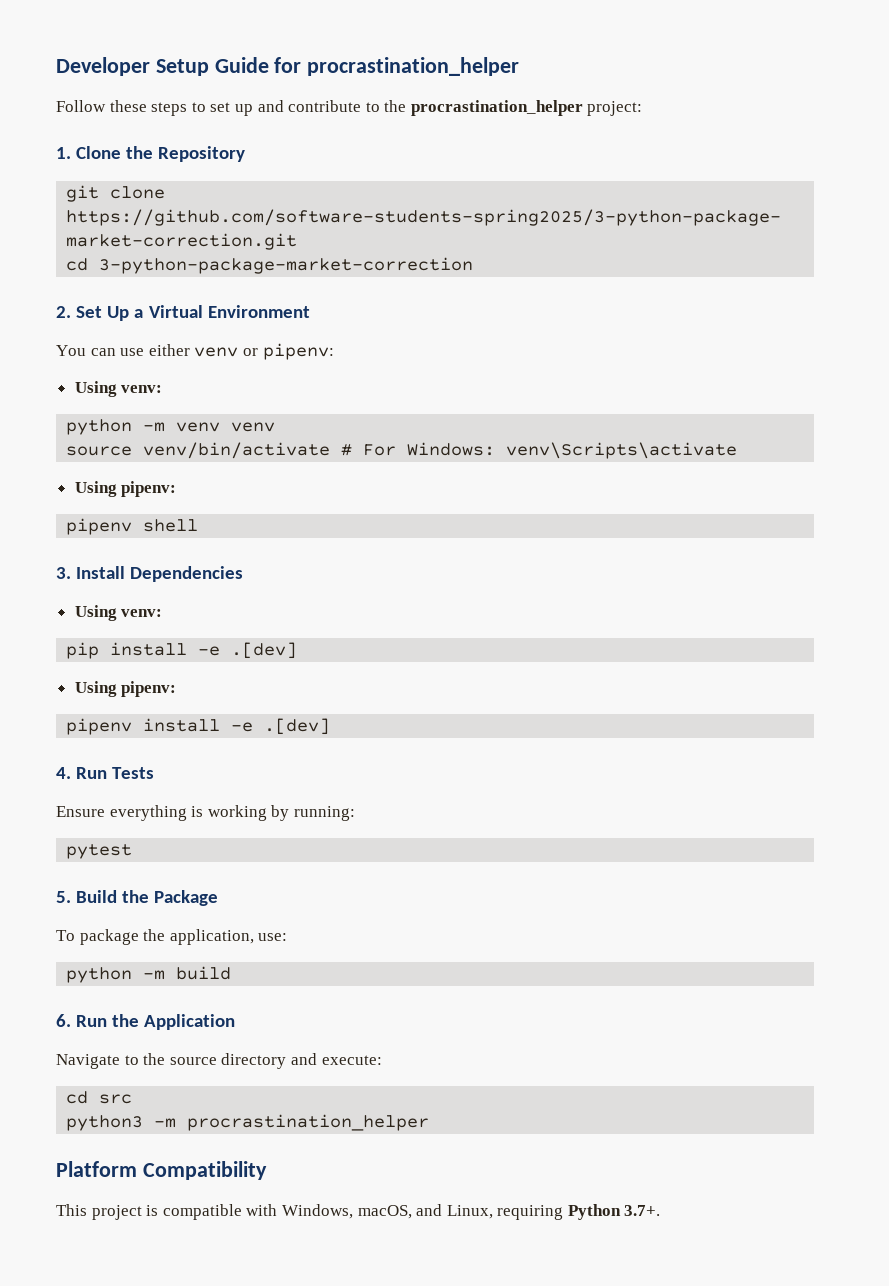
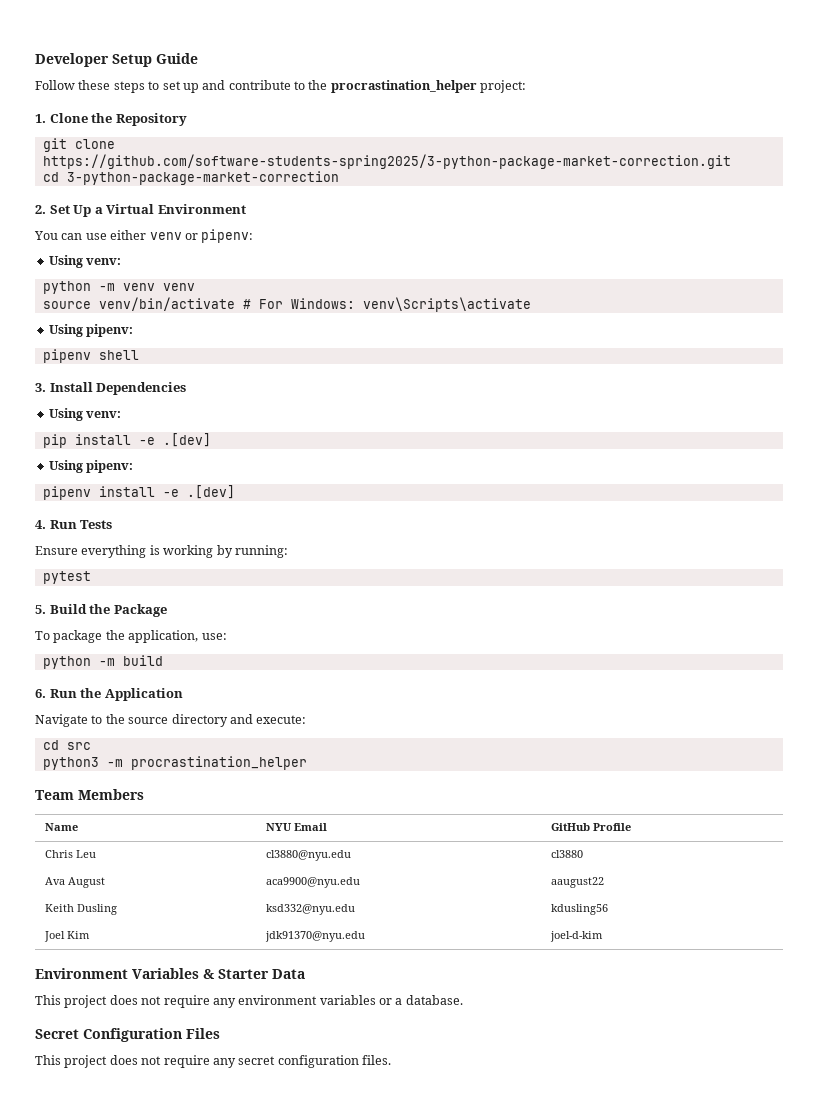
[274,57,520,76] for procrastination_helper -> (198, 58) none
[56,1161,267,1180] [56,1204,661,1220] Platform Compatibility // This project is compatible with Windows, macOS, and Linux, requiring Python 3.7+. -> [35,789,144,800] [44,823,78,831] [265,823,327,831] [550,823,631,831] [44,850,96,858] [265,850,351,861] [550,850,583,858] [44,877,105,888] [265,877,360,888] [550,877,604,888] [44,904,117,915] [265,904,355,915] [550,904,608,915] [43,931,90,942] [264,931,365,942] [549,931,603,942] [35,968,305,979] [35,995,463,1008] [35,1028,220,1042] [35,1055,391,1068] Team Members // Name | NYU Email | GitHub Profile // Chris Leu | cl3880@nyu.edu | cl3880 // Ava August | aca9900@nyu.edu | aaugust22 // Keith Dusling | ksd332@nyu.edu | kdusling56 // Joel Kim | jdk91370@nyu.edu | joel-d-kim // Environment Variables & Starter Data // This project does not require any environment variables or a database. // Secret Configuration Files // This project does not require any secret configuration files.

